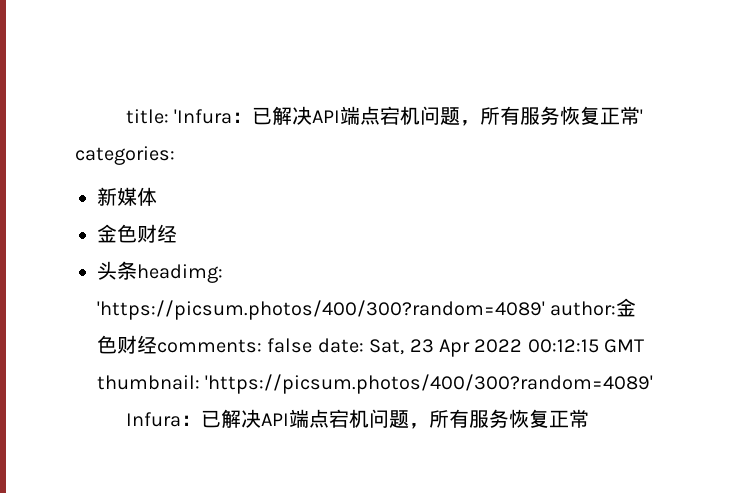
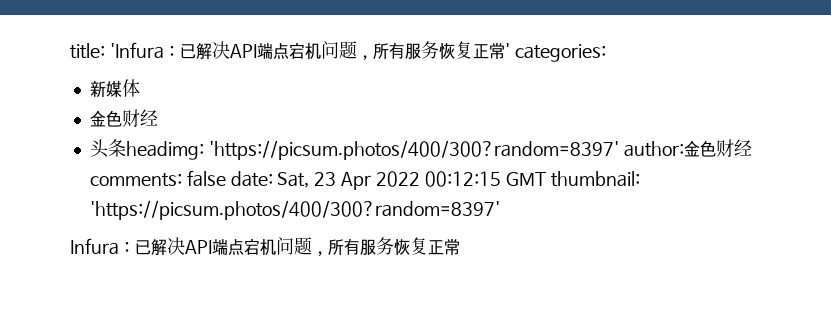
[97,300,545,320] 'https://picsum.photos/400/300?random=4089' -> [208,140,619,160] 'https://picsum.photos/400/300?random=8397'
[205,374,654,394] 'https://picsum.photos/400/300?random=4089' -> [89,200,500,220] 'https://picsum.photos/400/300?random=8397'

